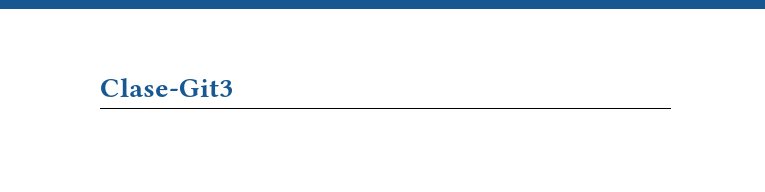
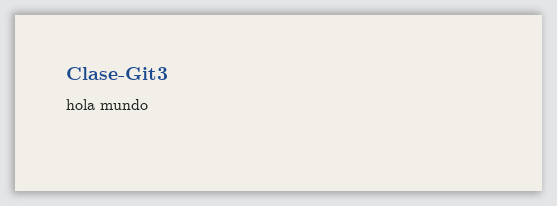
(233, 87) none -> [66,99,148,110] // hola mundo

